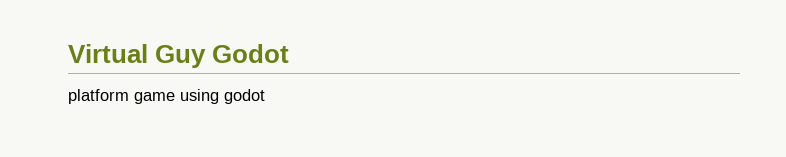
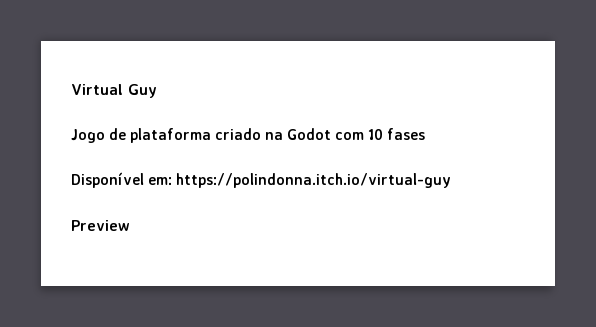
[212,44,290,63] [68,89,265,104] Godot // platform game using godot -> [71,128,426,143] [71,172,452,188] [71,220,130,231] // Jogo de plataforma criado na Godot com 10 fases // Disponível em: https://polindonna.itch.io/virtual-guy // Preview

